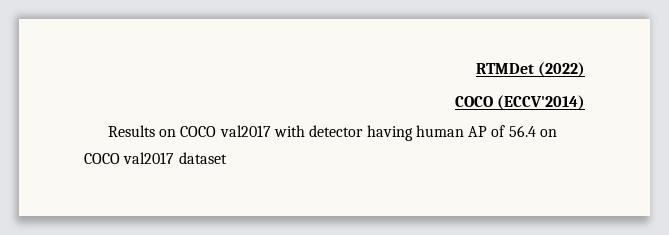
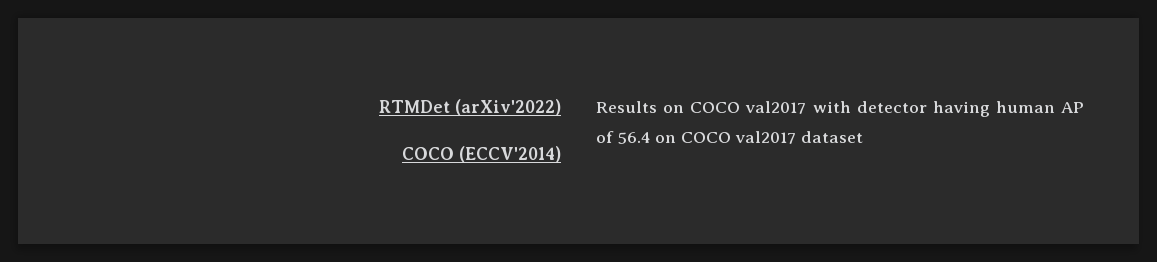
[538,62,585,77] (2022) -> [455,99,561,116] (arXiv'2022)

